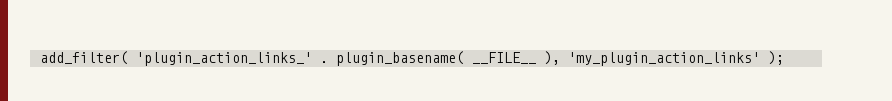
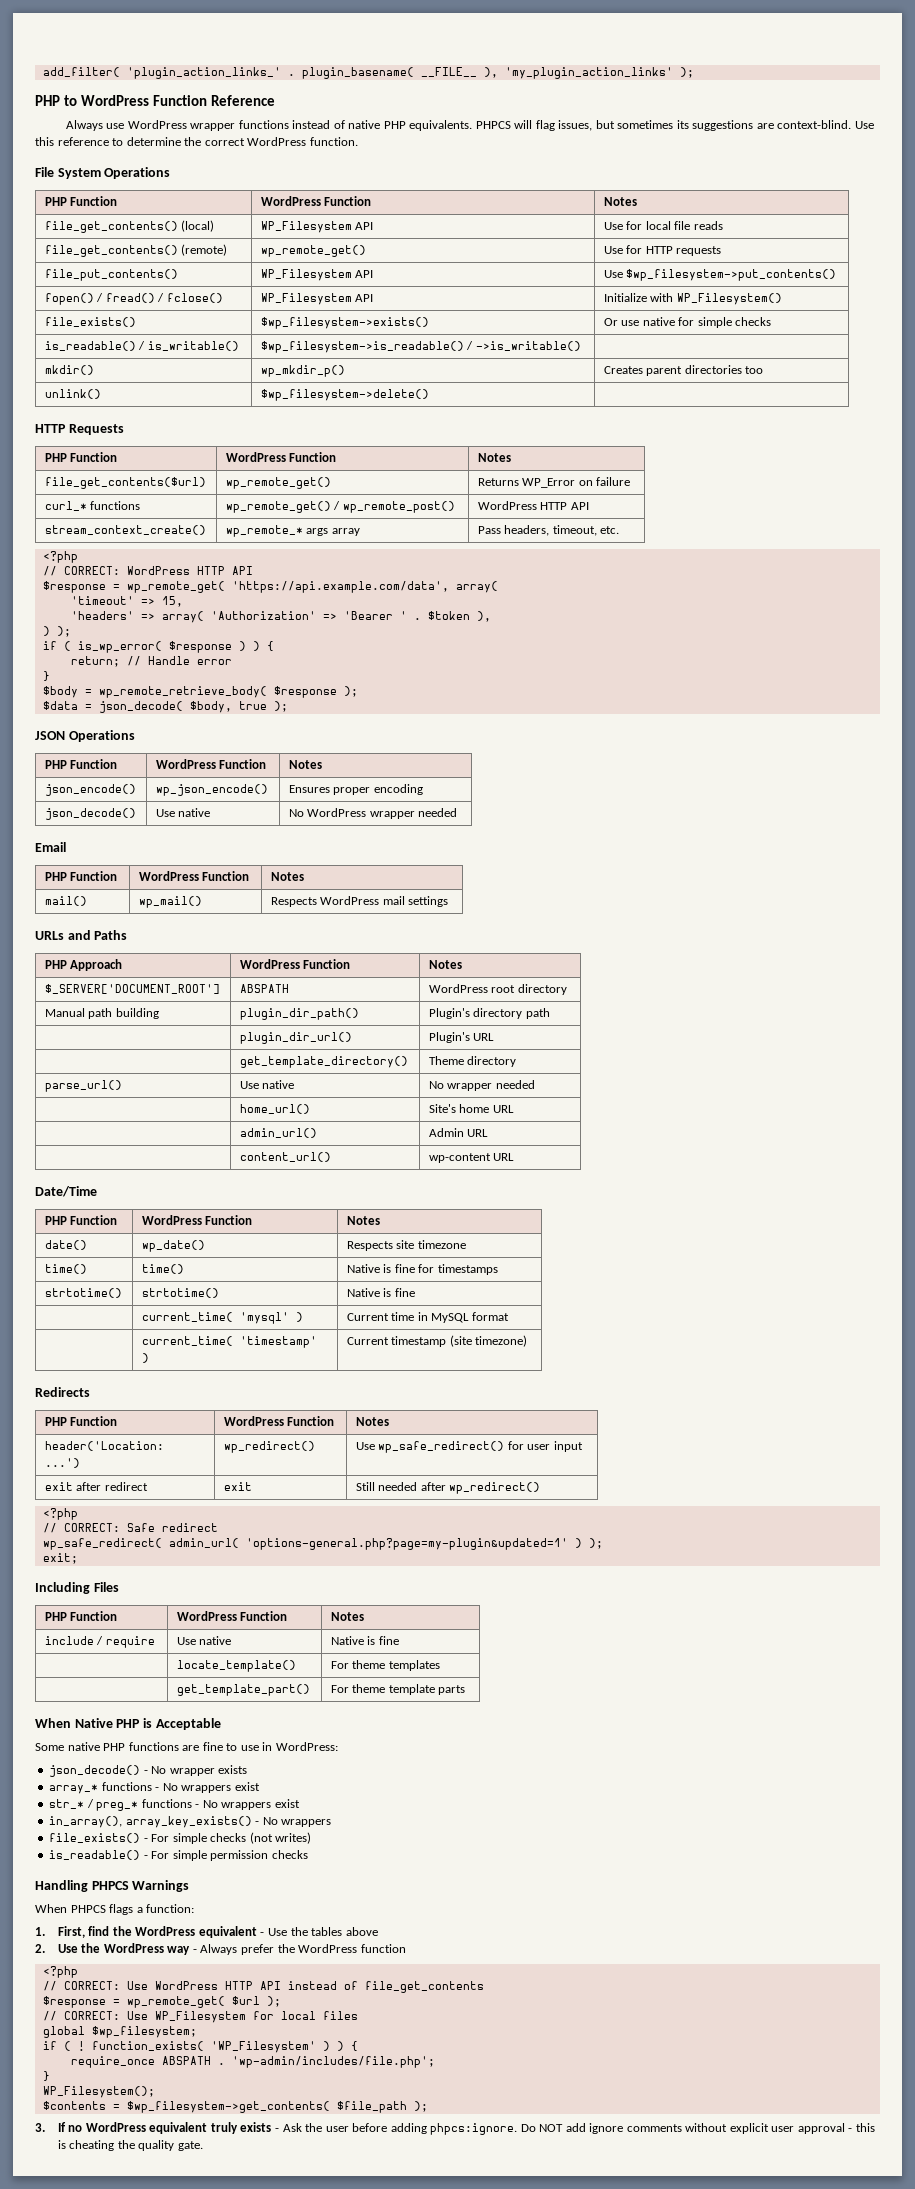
(785, 58) none -> [35,95,275,106] [65,120,874,131] [35,137,358,146] [35,167,171,179] [44,196,118,206] [260,196,372,206] [603,197,637,206] [44,220,215,233] [260,221,374,233] [603,221,723,230] [44,244,228,257] [260,245,366,257] [603,245,722,256] [44,269,178,281] [260,269,374,281] [603,269,837,281] [44,293,223,305] [260,293,374,305] [603,293,782,305] [44,317,136,327] [260,317,429,329] [603,317,772,328] [44,341,239,351] [260,341,581,353] [44,365,94,375] [260,365,345,377] [603,365,764,376] [44,389,101,399] [260,389,429,401] [35,424,124,435] [44,452,118,462] [225,452,337,462] [477,453,511,462] [44,477,206,489] [225,477,331,489] [477,477,631,488] [44,501,141,511] [225,501,455,513] [477,501,589,510] [44,525,206,535] [225,525,360,537] [477,525,620,536] [42,551,78,563] [42,566,253,576] [42,581,498,593] [70,596,183,607] [70,611,491,623] [42,626,71,637] [42,641,274,653] [70,656,232,667] [42,671,50,681] [42,686,358,698] [42,701,288,713] [35,730,135,742] [44,759,118,769] [155,759,267,769] [288,760,322,769] [44,784,136,796] [155,784,268,796] [288,784,423,795] [44,808,136,820] [155,808,211,817] [288,808,458,819] [35,842,66,852] [44,871,118,881] [138,871,250,881] [270,872,304,881] [44,896,87,906] [138,896,202,908] [270,896,449,907] [35,930,128,940] [44,959,123,971] [239,959,351,969] [428,960,462,969] [44,984,220,994] [239,984,289,993] [428,984,567,995] [44,1008,159,1019] [239,1008,359,1020] [428,1008,550,1019] [239,1032,352,1044] [428,1032,495,1043] [239,1056,408,1068] [428,1056,517,1067] [44,1080,122,1092] [239,1080,295,1089] [428,1080,535,1091] [239,1104,310,1114] [428,1104,514,1113] [239,1128,317,1138] [428,1128,489,1137] [239,1152,331,1162] [428,1153,515,1163] [35,1186,97,1197] [44,1215,118,1225] [141,1215,253,1225] [346,1216,380,1225] [44,1240,87,1250] [141,1240,205,1252] [346,1240,466,1251] [44,1264,87,1274] [141,1264,184,1274] [346,1264,498,1275] [44,1288,122,1298] [141,1288,219,1298] [346,1288,415,1297] [141,1312,303,1324] [346,1312,509,1323] [141,1336,317,1348] [141,1353,149,1363] [346,1335,528,1347] [35,1387,90,1397] [44,1416,118,1426] [223,1416,335,1426] [355,1417,389,1426] [44,1441,164,1451] [44,1458,80,1468] [223,1441,315,1453] [355,1441,583,1453] [44,1482,148,1491] [223,1482,252,1491] [355,1482,541,1494] [42,1508,78,1520] [42,1523,218,1533] [42,1538,603,1550] [42,1553,78,1564] [35,1582,119,1594] [44,1611,118,1621] [176,1611,288,1621] [330,1612,364,1621] [44,1636,155,1648] [176,1636,232,1645] [330,1636,399,1645] [176,1660,296,1672] [330,1660,440,1671] [176,1684,310,1696] [330,1684,466,1695] [35,1718,221,1730] [35,1742,338,1751] [49,1765,248,1777] [49,1782,260,1794] [49,1799,300,1811] [49,1816,332,1828] [49,1832,312,1844] [49,1850,308,1861] [35,1880,190,1892] [35,1904,195,1915] [35,1926,378,1938] [35,1943,406,1955] [42,1966,78,1978] [42,1981,484,1993] [42,1996,281,2008] [42,2011,358,2023] [42,2026,197,2038] [42,2041,358,2053] [70,2056,435,2068] [42,2071,50,2081] [42,2086,155,2098] [42,2101,428,2113] [35,2122,875,2135] [57,2140,203,2151] // PHP to WordPress Function Reference // Always use WordPress wrapper functions instead of native PHP equivalents. PHPCS will flag issues, but sometimes its suggestions are context-blind. Use this reference to determine the correct WordPress function. // File System Operations // PHP Function | WordPress Function | Notes // file_get_contents() (local) | WP_Filesystem API | Use for local file reads // file_get_contents() (remote) | wp_remote_get() | Use for HTTP requests // file_put_contents() | WP_Filesystem API | Use $wp_filesystem->put_contents() // fopen() / fread() / fclose() | WP_Filesystem API | Initialize with WP_Filesystem() // file_exists() | $wp_filesystem->exists() | Or use native for simple checks // is_readable() / is_writable() | $wp_filesystem->is_readable() / ->is_writable() | // mkdir() | wp_mkdir_p() | Creates parent directories too // unlink() | $wp_filesystem->delete() | // HTTP Requests // PHP Function | WordPress Function | Notes // file_get_contents($url) | wp_remote_get() | Returns WP_Error on failure // curl_* functions | wp_remote_get() / wp_remote_post() | WordPress HTTP API // stream_context_create() | wp_remote_* args array | Pass headers, timeout, etc. // <?php // // CORRECT: WordPress HTTP API // $response = wp_remote_get( 'https://api.example.com/data', array( // 'timeout' => 15, // 'headers' => array( 'Authorization' => 'Bearer ' . $token ), // ) ); // if ( is_wp_error( $response ) ) { // return; // Handle error // } // $body = wp_remote_retrieve_body( $response ); // $data = json_decode( $body, true ); // JSON Operations // PHP Function | WordPress Function | Notes // json_encode() | wp_json_encode() | Ensures proper encoding // json_decode() | Use native | No WordPress wrapper needed // Email // PHP Function | WordPress Function | Notes // mail() | wp_mail() | Respects WordPress mail settings // URLs and Paths // PHP Approach | WordPress Function | Notes // $_SERVER['DOCUMENT_ROOT'] | ABSPATH | WordPress root directory // Manual path building | plugin_dir_path() | Plugin's directory path // | plugin_dir_url() | Plugin's URL // | get_template_directory() | Theme directory // parse_url() | Use native | No wrapper needed // | home_url() | Site's home URL // | admin_url() | Admin URL // | content_url() | wp-content URL // Date/Time // PHP Function | WordPress Function | Notes // date() | wp_date() | Respects site timezone // time() | time() | Native is fine for timestamps // strtotime() | strtotime() | Native is fine // | current_time( 'mysql' ) | Current time in MySQL format // | current_time( 'timestamp' ) | Current timestamp (site timezone) // Redirects // PHP Function | WordPress Function | Notes // header('Location: ...') | wp_redirect() | Use wp_safe_redirect() for user input // exit after redirect | exit | Still needed after wp_redirect() // <?php // // CORRECT: Safe redirect // wp_safe_redirect( admin_url( 'options-general.php?page=my-plugin&updated=1' ) ); // exit; // Including Files // PHP Function | WordPress Function | Notes // include / require | Use native | Native is fine // | locate_template() | For theme templates // | get_template_part() | For theme template parts // When Native PHP is Acceptable // Some native PHP functions are fine to use in WordPress: // json_decode() - No wrapper exists // array_* functions - No wrappers exist // str_* / preg_* functions - No wrappers exist // in_array(), array_key_exists() - No wrappers // file_exists() - For simple checks (not writes) // is_readable() - For simple permission checks // Handling PHPCS Warnings // When PHPCS flags a function: // 1. First, find the WordPress equivalent - Use the tables above // 2. Use the WordPress way - Always prefer the WordPress function // <?php // // CORRECT: Use WordPress HTTP API instead of file_get_contents // $response = wp_remote_get( $url ); // // CORRECT: Use WP_Filesystem for local files // global $wp_filesystem; // if ( ! function_exists( 'WP_Filesystem' ) ) { // require_once ABSPATH . 'wp-admin/includes/file.php'; // } // WP_Filesystem(); // $contents = $wp_filesystem->get_contents( $file_path ); // 3. If no WordPress equivalent truly exists - Ask the user before adding phpcs:ignore. Do NOT add ignore comments without explicit user approval - this is cheating the quality gate.

